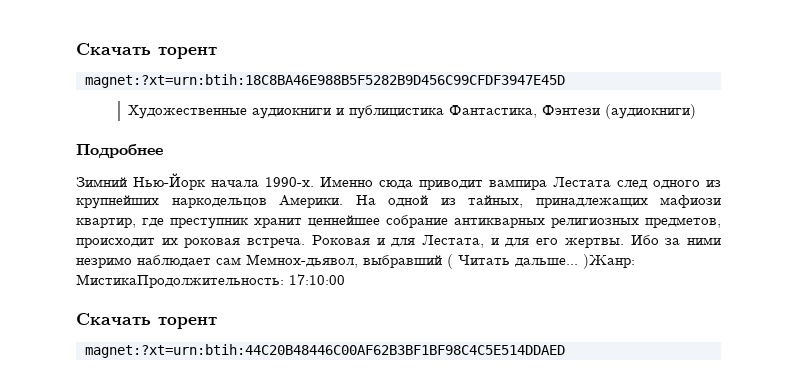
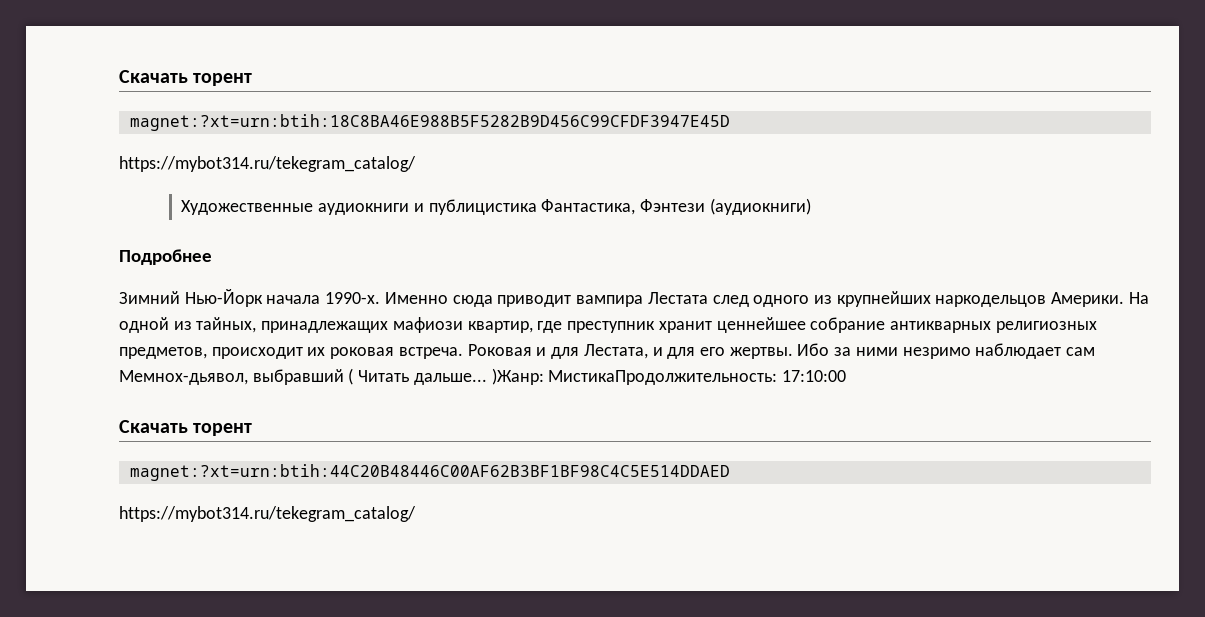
(565, 81) none -> [119,156,416,172] // https://mybot314.ru/tekegram_catalog/
(565, 351) none -> [119,506,416,522] // https://mybot314.ru/tekegram_catalog/

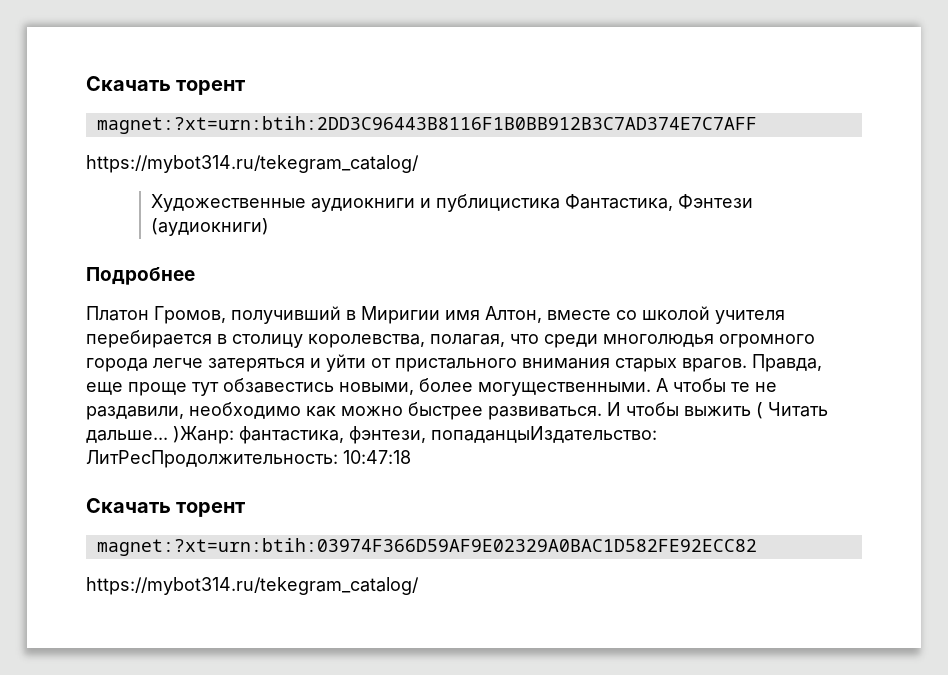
[119,70,253,86] [129,114,730,131] Скачать торент // magnet:?xt=urn:btih:18C8BA46E988B5F5282B9D456C99CFDF3947E45D -> [86,76,246,95] [96,116,757,134] Скачать торент // magnet:?xt=urn:btih:2DD3C96443B8116F1B0BB912B3C7AD374E7C7AFF
[119,289,1149,307] [119,317,1097,333] [119,343,1096,359] [119,368,847,385] [119,420,253,436] [129,464,730,481] Зимний Нью-Йорк начала 1990-х. Именно сюда приводит вампира Лестата след одного из крупнейших наркодельцов Америки. На одной из тайных, принадлежащих мафиози квартир, где преступник хранит ценнейшее собрание антикварных религиозных предметов, происходит их роковая встреча. Роковая и для Лестата, и для его жертвы. Ибо за ними незримо наблюдает сам Мемнох-дьявол, выбравший ( Читать дальше... )Жанр: MистикаПродолжительность: 17:10:00 // Скачать торент // magnet:?xt=urn:btih:44C20B48446C00AF62B3BF1BF98C4C5E514DDAED -> [86,306,785,324] [86,330,815,348] [86,354,822,372] [86,378,777,396] [86,402,828,420] [86,426,657,444] [86,450,411,468] [86,498,246,517] [96,538,757,556] Платон Громов, получивший в Миригии имя Алтон, вместе со школой учителя перебирается в столицу королевства, полагая, что среди многолюдья огромного города легче затеряться и уйти от пристального внимания старых врагов. Правда, еще проще тут обзавестись новыми, более могущественными. А чтобы те не раздавили, необходимо как можно быстрее развиваться. И чтобы выжить ( Читать дальше... )Жанр: фантастика, фэнтези, попаданцыИздательство: ЛитРесПродолжительность: 10:47:18 // Скачать торент // magnet:?xt=urn:btih:03974F366D59AF9E02329A0BAC1D582FE92ECC82

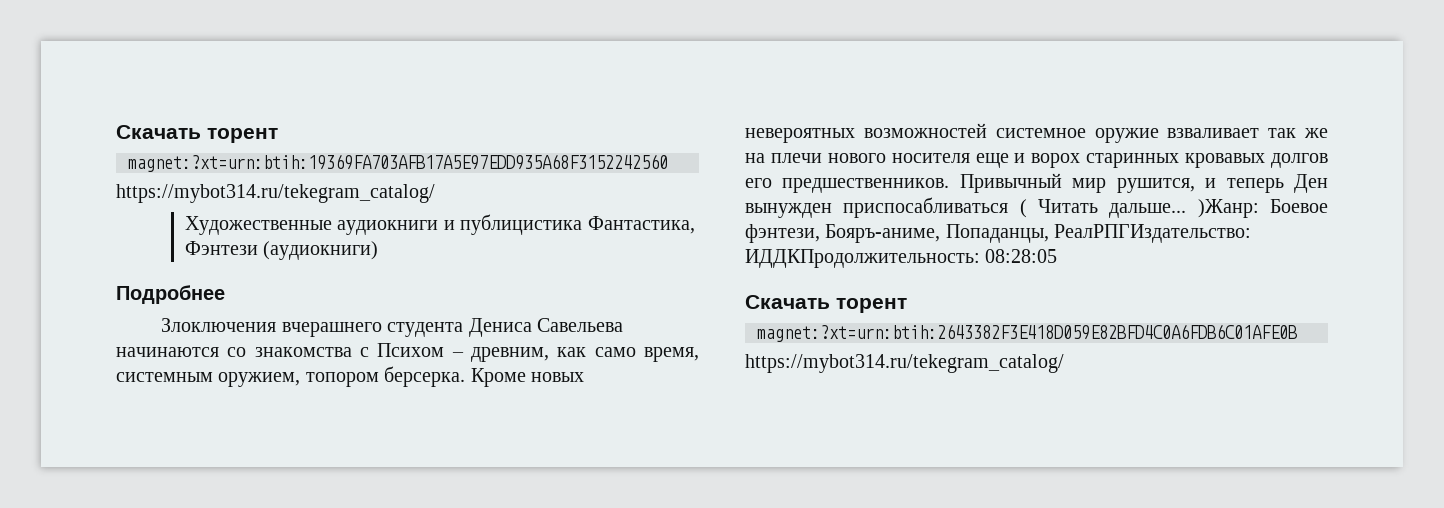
[86,76,246,95] [96,116,757,134] Скачать торент // magnet:?xt=urn:btih:2DD3C96443B8116F1B0BB912B3C7AD374E7C7AFF -> [116,125,278,143] [128,154,668,172] Скачать торент // magnet:?xt=urn:btih:19369FA703AFB17A5E97EDD935A68F3152242560
[86,306,785,324] [86,330,815,348] [86,354,822,372] [86,378,777,396] [86,402,828,420] [86,426,657,444] [86,450,411,468] [86,498,246,517] [96,538,757,556] Платон Громов, получивший в Миригии имя Алтон, вместе со школой учителя перебирается в столицу королевства, полагая, что среди многолюдья огромного города легче затеряться и уйти от пристального внимания старых врагов. Правда, еще проще тут обзавестись новыми, более могущественными. А чтобы те не раздавили, необходимо как можно быстрее развиваться. И чтобы выжить ( Читать дальше... )Жанр: фантастика, фэнтези, попаданцыИздательство: ЛитРесПродолжительность: 10:47:18 // Скачать торент // magnet:?xt=urn:btih:03974F366D59AF9E02329A0BAC1D582FE92ECC82 -> [161,318,624,337] [116,343,699,362] [116,366,584,387] [745,123,1328,143] [745,153,1328,168] [745,173,1328,193] [745,197,1328,218] [745,224,1252,243] [745,249,1058,268] [745,295,907,313] [757,324,1297,342] Злоключения вчерашнего студента Дениса Савельева начинаются со знакомства с Психом – древним, как само время, системным оружием, топором берсерка. Кроме новых невероятных возможностей системное оружие взваливает так же на плечи нового носителя еще и ворох старинных кровавых долгов его предшественников. Привычный мир рушится, и теперь Ден вынужден приспосабливаться ( Читать дальше... )Жанр: Боевое фэнтези, Бояръ-аниме, Попаданцы, РеалРПГИздательство: ИДДКПродолжительность: 08:28:05 // Скачать торент // magnet:?xt=urn:btih:2643382F3E418D059E82BFD4C0A6FDB6C01AFE0B

